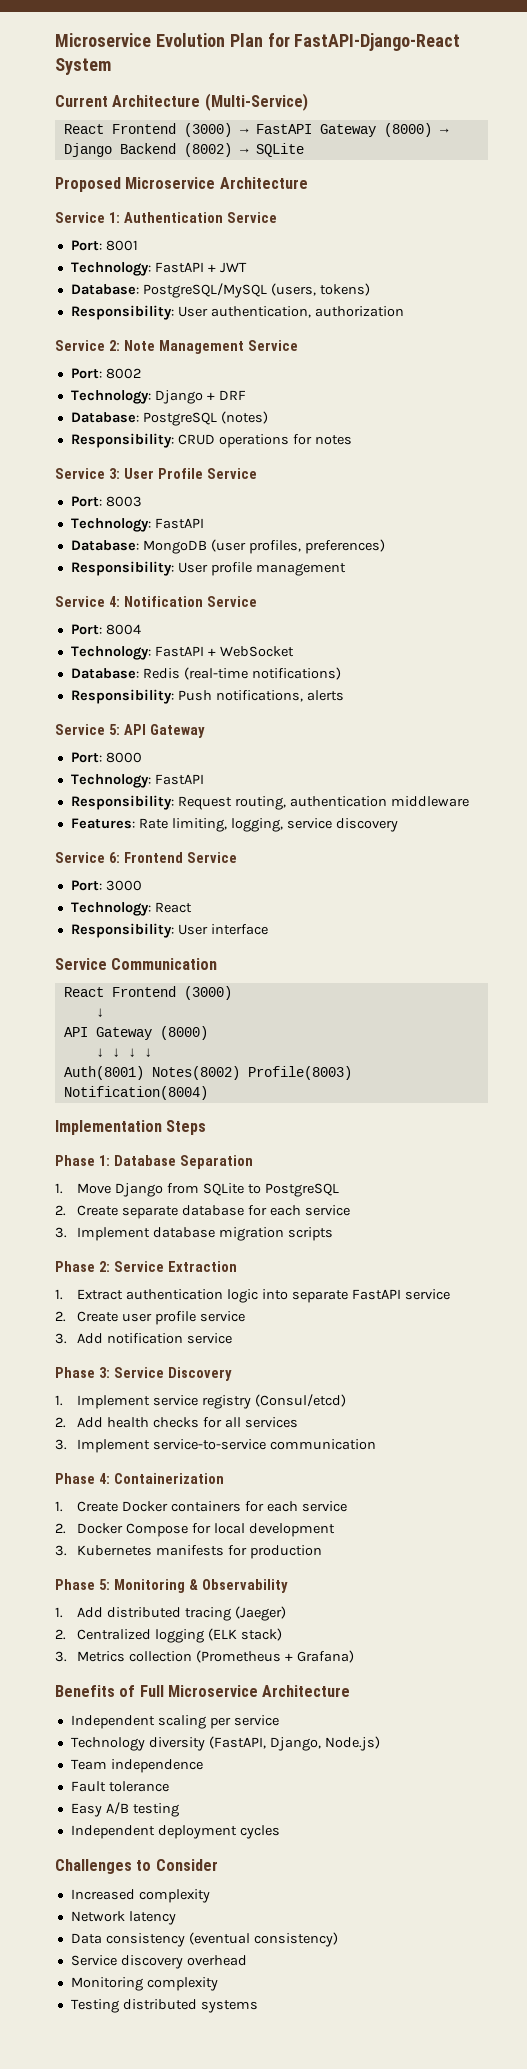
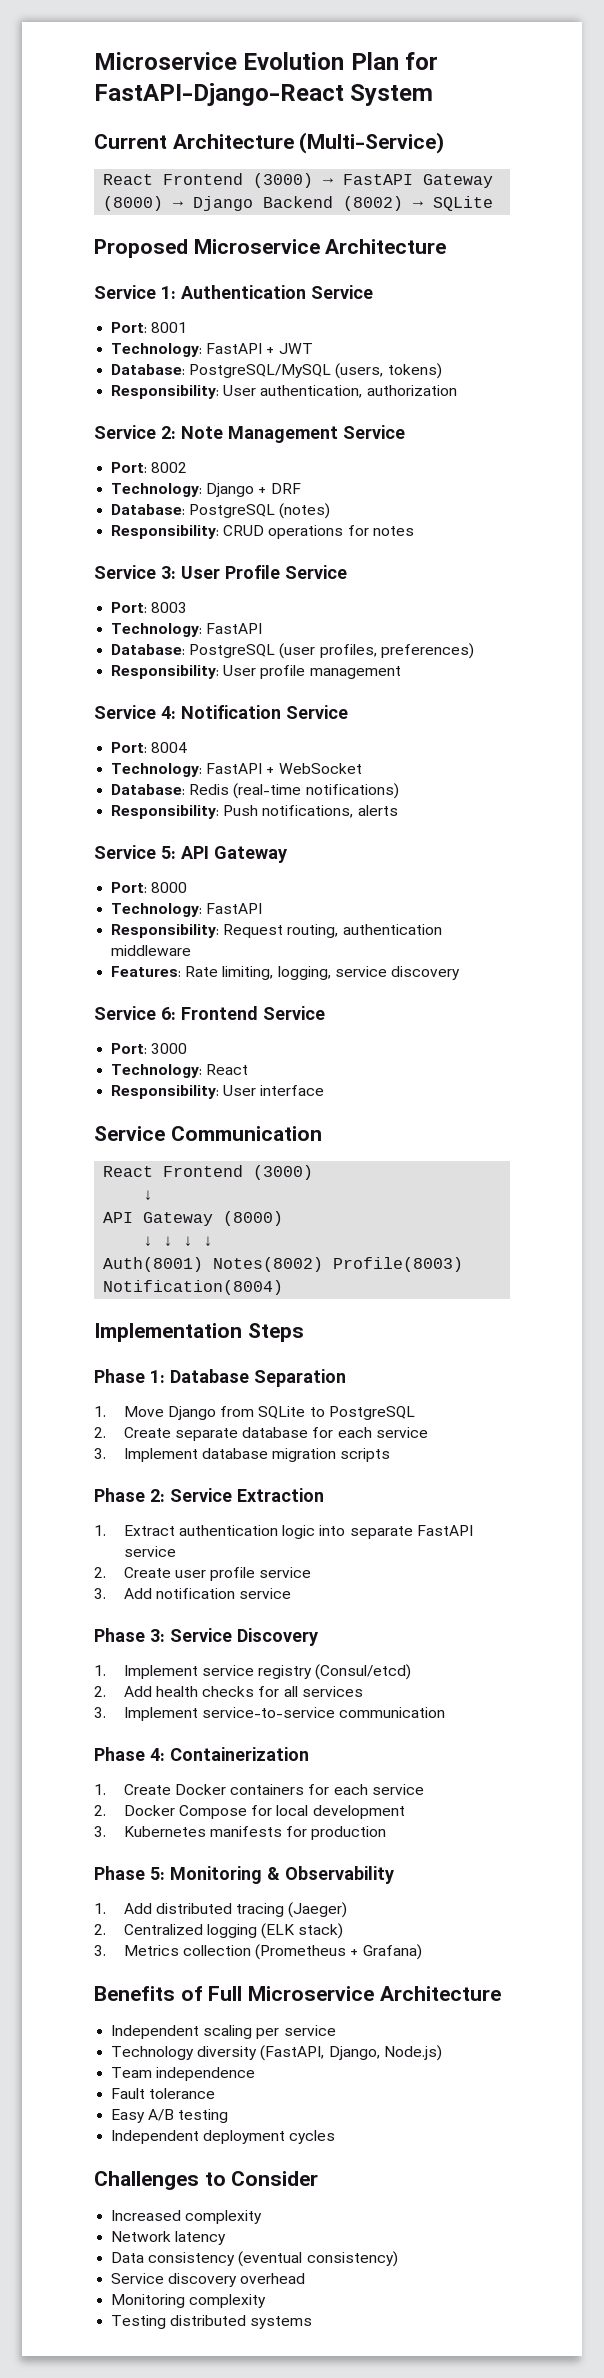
[142,540,207,554] MongoDB -> [189,644,276,658] PostgreSQL

